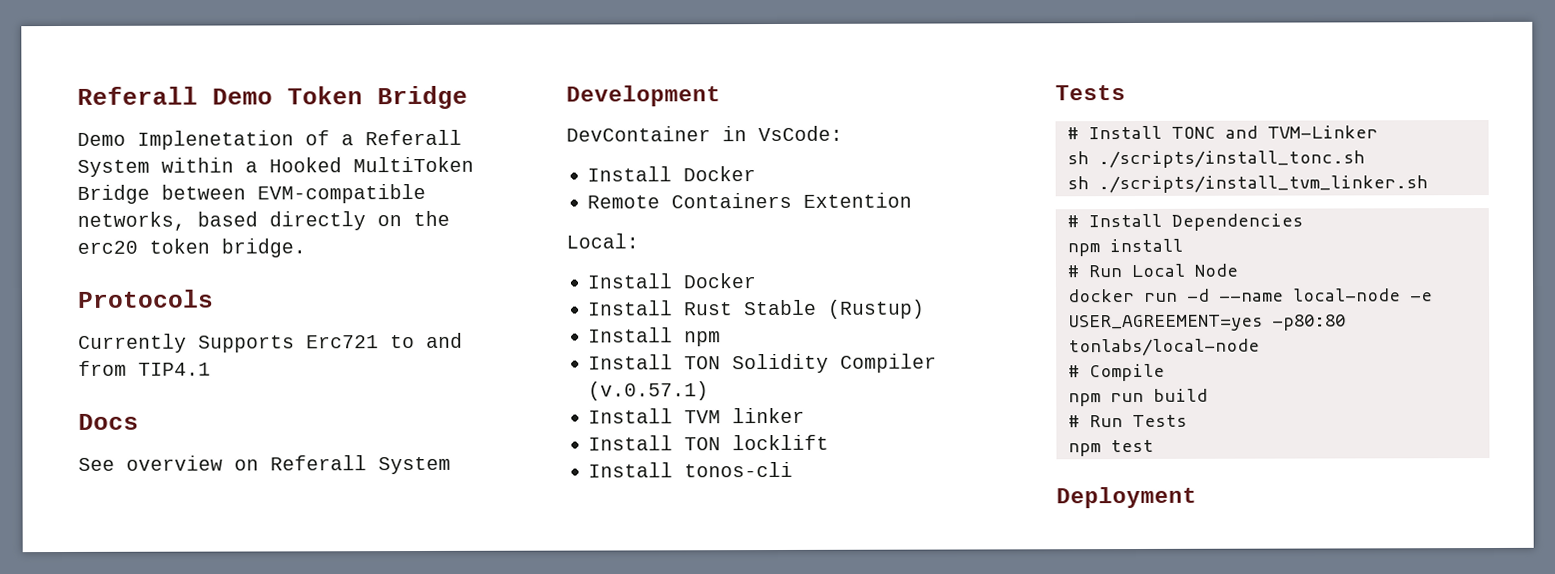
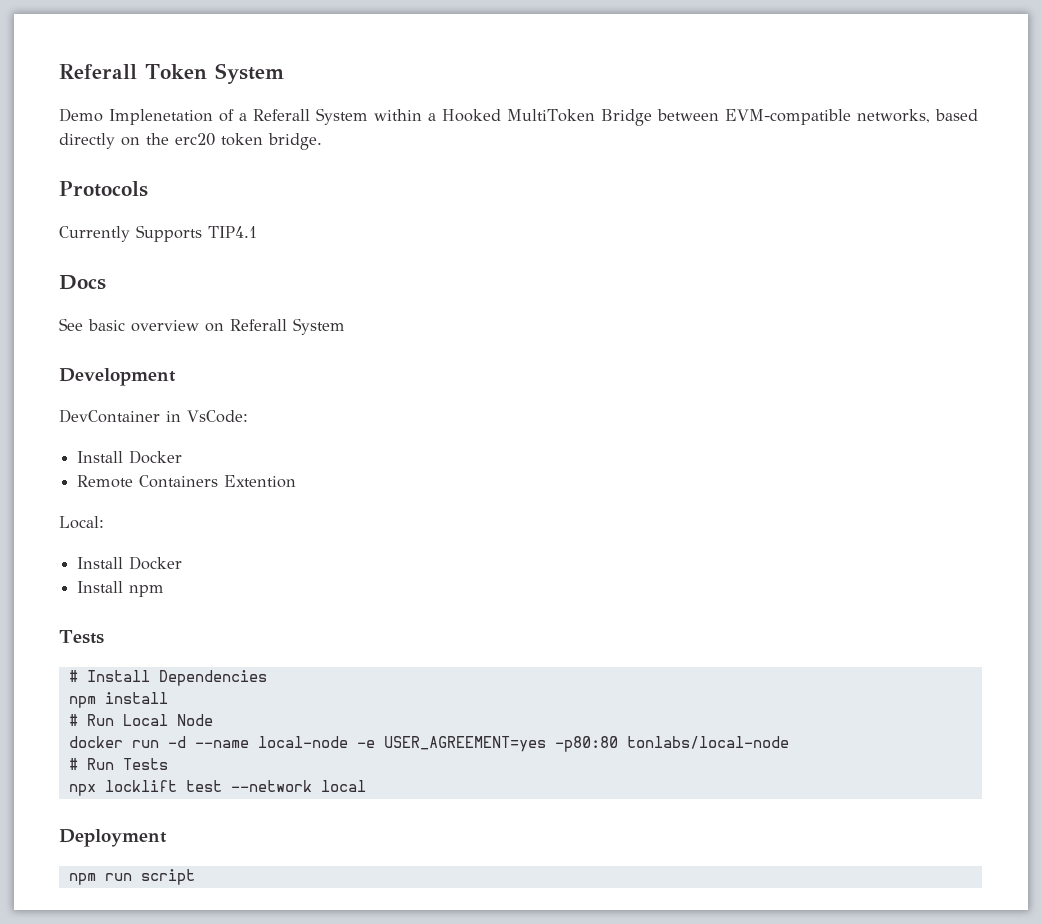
[77,85,468,110] Referall Demo Token Bridge -> [59,63,284,84] Referall Token System
[306,332,463,349] [78,360,127,376] Еrc721 to and from -> (202, 233) none
(115, 464) none -> [88,319,125,331] basic
[684,299,926,319] [588,327,722,347] [588,353,938,374] [588,381,710,401] [588,407,806,424] [588,434,830,451] [588,461,794,478] [1055,85,1126,101] [1066,125,1378,140] [1066,150,1365,169] [1066,175,1428,194] Rust Stable (Rustup) // Install npm // Install TON Solidity Compiler (v.0.57.1) // Install TVM linker // Install TON locklift // Install tonos-cli // Tests // # Install TONC and TVM-Linker // sh ./scripts/install_tonc.sh // sh ./scripts/install_tvm_linker.sh -> [129,585,165,597] [59,630,104,644] npm // Tests
[1088,363,1165,382] [1067,388,1208,407] [1067,414,1187,428] [1067,439,1154,457] [1056,486,1197,509] Compile // npm run build // # Run Tests // npm test // Deployment -> [86,758,168,770] [68,780,366,796] [59,829,167,847] [68,869,195,885] Run Tests // npx locklift test --network local // Deployment // npm run script

